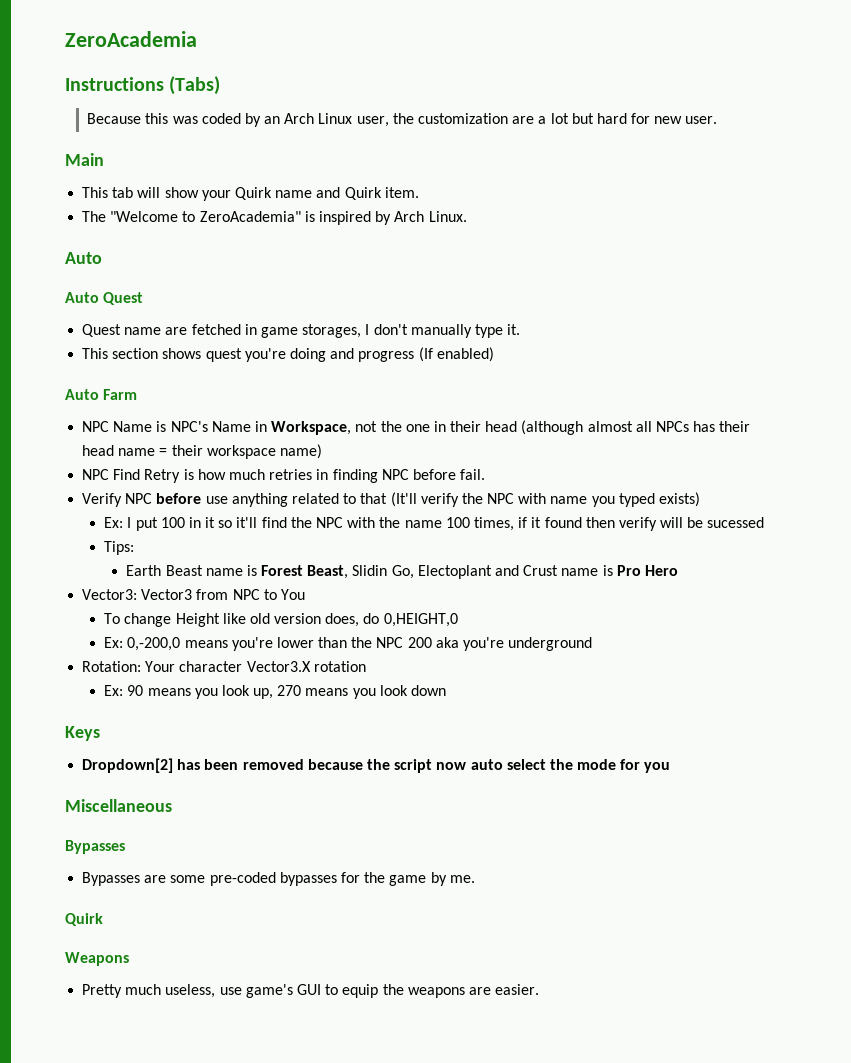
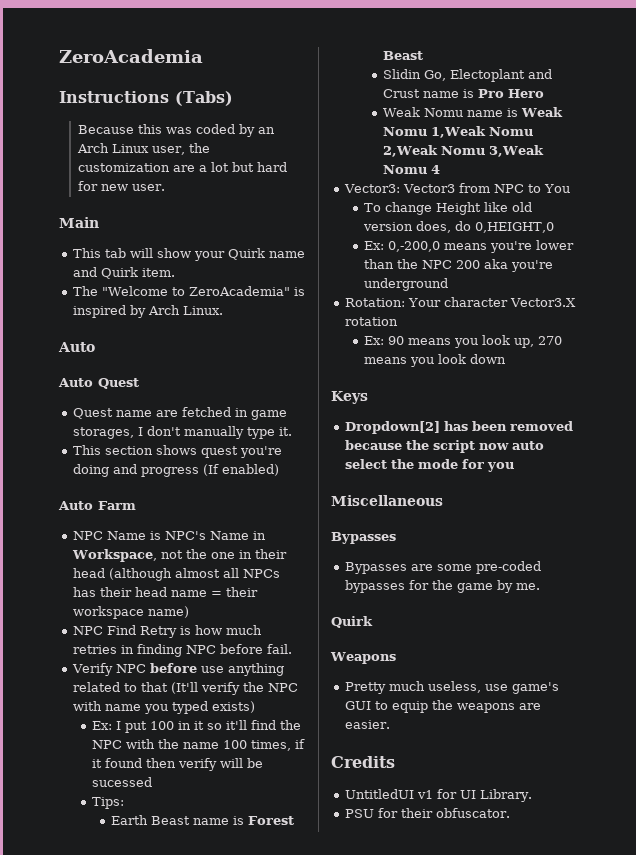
[307,565,349,579] Beast, -> [383,51,424,60] Beast //
(678, 570) none -> [383,107,564,117] [383,126,534,138] [383,145,545,157] [383,165,441,174] // Weak Nomu name is Weak Nomu 1,Weak Nomu 2,Weak Nomu 3,Weak Nomu 4
(540, 989) none -> [331,756,395,768] [344,789,532,802] [344,808,510,818] // Credits // UntitledUI v1 for UI Library. // PSU for their obfuscator.

